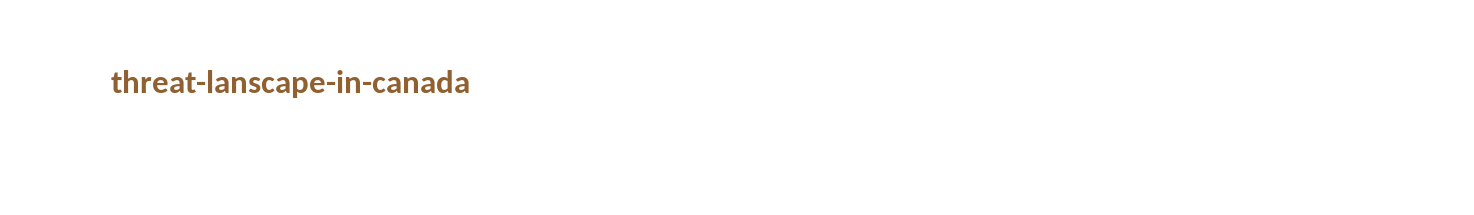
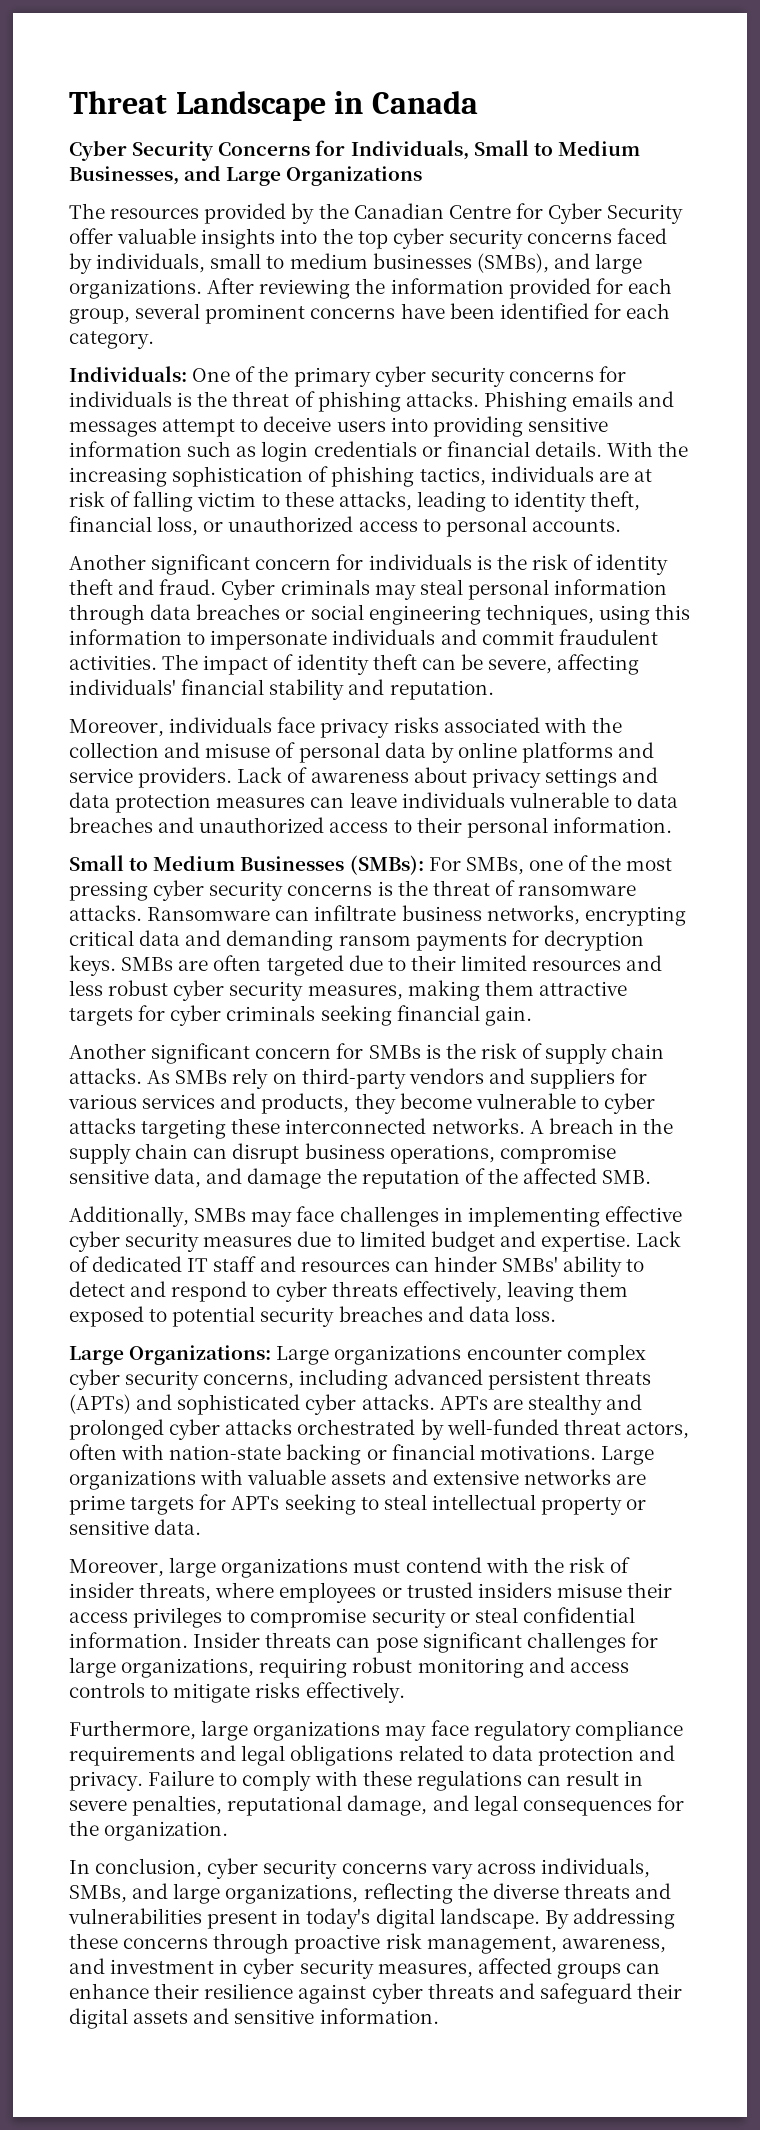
[111,70,470,98] threat-lanscape-in-canada -> [69,91,478,121] [69,140,640,161] [69,165,423,186] [69,203,684,224] [69,228,668,249] [69,253,643,274] [69,278,672,299] [69,303,671,324] [69,331,154,349] [69,366,627,387] [69,391,675,412] [69,416,608,437] [69,441,689,462] [69,466,652,487] [69,491,641,512] [69,516,621,537] [69,554,669,575] [69,579,668,600] [69,604,691,625] [69,629,658,650] [69,654,640,675] [69,679,494,700] [69,717,622,738] [69,742,655,763] [69,767,659,788] [69,792,679,813] [69,817,672,838] [69,855,673,875] [69,880,637,901] [69,905,686,926] [69,930,644,951] [69,955,663,976] [69,980,627,1001] [69,1005,532,1026] [69,1043,665,1064] [69,1068,648,1089] [68,1093,656,1114] [69,1118,674,1139] [69,1143,616,1164] [69,1168,652,1189] [69,1206,682,1227] [69,1231,682,1252] [69,1256,645,1277] [69,1281,629,1302] [69,1306,556,1327] [69,1344,646,1365] [69,1369,651,1390] [69,1394,643,1415] [69,1419,689,1440] [69,1444,654,1465] [69,1469,646,1490] [69,1494,647,1515] [69,1519,202,1535] [69,1557,631,1578] [69,1582,673,1603] [69,1607,635,1628] [69,1632,658,1653] [69,1657,629,1678] [69,1682,405,1703] [69,1720,683,1741] [69,1745,676,1766] [69,1770,644,1791] [69,1795,684,1816] [69,1820,229,1841] [69,1858,650,1879] [69,1883,672,1904] [68,1908,675,1929] [69,1933,666,1954] [69,1958,661,1979] [69,1983,683,2004] [69,2008,439,2029] Threat Landscape in Canada // Cyber Security Concerns for Individuals, Small to Medium Businesses, and Large Organizations // The resources provided by the Canadian Centre for Cyber Security offer valuable insights into the top cyber security concerns faced by individuals, small to medium businesses (SMBs), and large organizations. After reviewing the information provided for each group, several prominent concerns have been identified for each category. // Individuals: One of the primary cyber security concerns for individuals is the threat of phishing attacks. Phishing emails and messages attempt to deceive users into providing sensitive information such as login credentials or financial details. With the increasing sophistication of phishing tactics, individuals are at risk of falling victim to these attacks, leading to identity theft, financial loss, or unauthorized access to personal accounts. // Another significant concern for individuals is the risk of identity theft and fraud. Cyber criminals may steal personal information through data breaches or social engineering techniques, using this information to impersonate individuals and commit fraudulent activities. The impact of identity theft can be severe, affecting individuals' financial stability and reputation. // Moreover, individuals face privacy risks associated with the collection and misuse of personal data by online platforms and service providers. Lack of awareness about privacy settings and data protection measures can leave individuals vulnerable to data breaches and unauthorized access to their personal information. // Small to Medium Businesses (SMBs): For SMBs, one of the most pressing cyber security concerns is the threat of ransomware attacks. Ransomware can infiltrate business networks, encrypting critical data and demanding ransom payments for decryption keys. SMBs are often targeted due to their limited resources and less robust cyber security measures, making them attractive targets for cyber criminals seeking financial gain. // Another significant concern for SMBs is the risk of supply chain attacks. As SMBs rely on third-party vendors and suppliers for various services and products, they become vulnerable to cyber attacks targeting these interconnected networks. A breach in the supply chain can disrupt business operations, compromise sensitive data, and damage the reputation of the affected SMB. // Additionally, SMBs may face challenges in implementing effective cyber security measures due to limited budget and expertise. Lack of dedicated IT staff and resources can hinder SMBs' ability to detect and respond to cyber threats effectively, leaving them exposed to potential security breaches and data loss. // Large Organizations: Large organizations encounter complex cyber security concerns, including advanced persistent threats (APTs) and sophisticated cyber attacks. APTs are stealthy and prolonged cyber attacks orchestrated by well-funded threat actors, often with nation-state backing or financial motivations. Large organizations with valuable assets and extensive networks are prime targets for APTs seeking to steal intellectual property or sensitive data. // Moreover, large organizations must contend with the risk of insider threats, where employees or trusted insiders misuse their access privileges to compromise security or steal confidential information. Insider threats can pose significant challenges for large organizations, requiring robust monitoring and access controls to mitigate risks effectively. // Furthermore, large organizations may face regulatory compliance requirements and legal obligations related to data protection and privacy. Failure to comply with these regulations can result in severe penalties, reputational damage, and legal consequences for the organization. // In conclusion, cyber security concerns vary across individuals, SMBs, and large organizations, reflecting the diverse threats and vulnerabilities present in today's digital landscape. By addressing these concerns through proactive risk management, awareness, and investment in cyber security measures, affected groups can enhance their resilience against cyber threats and safeguard their digital assets and sensitive information.

